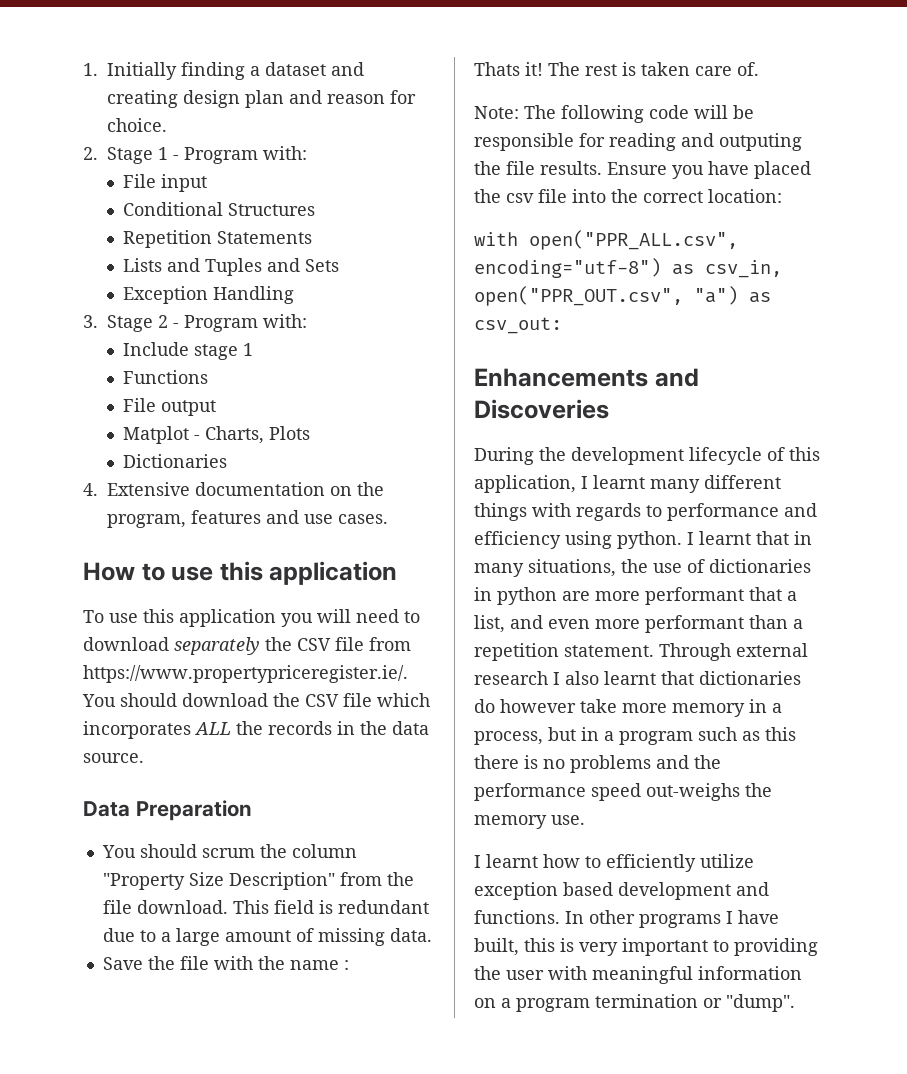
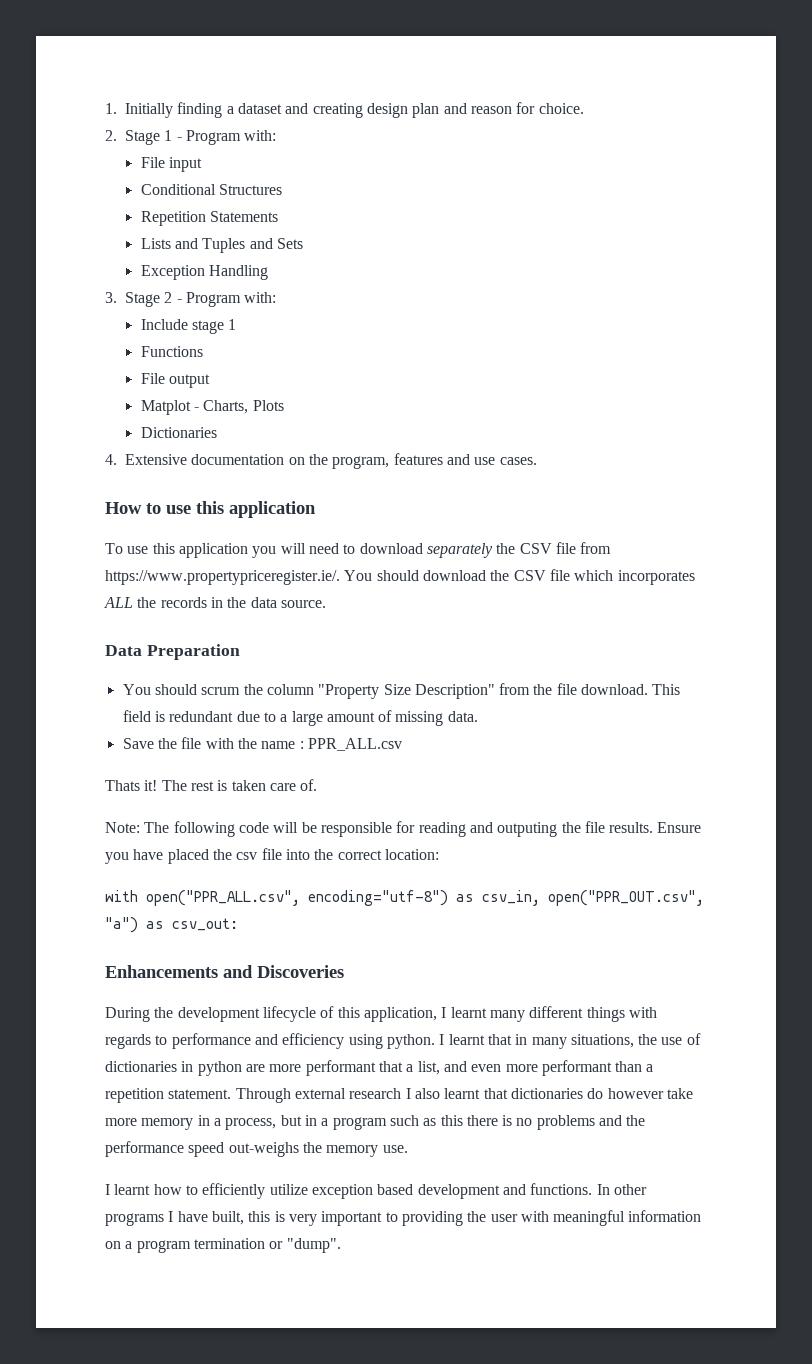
(349, 965) none -> [307,738,402,751] PPR_ALL.csv

